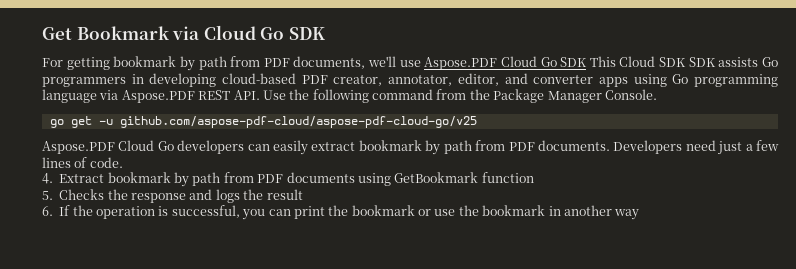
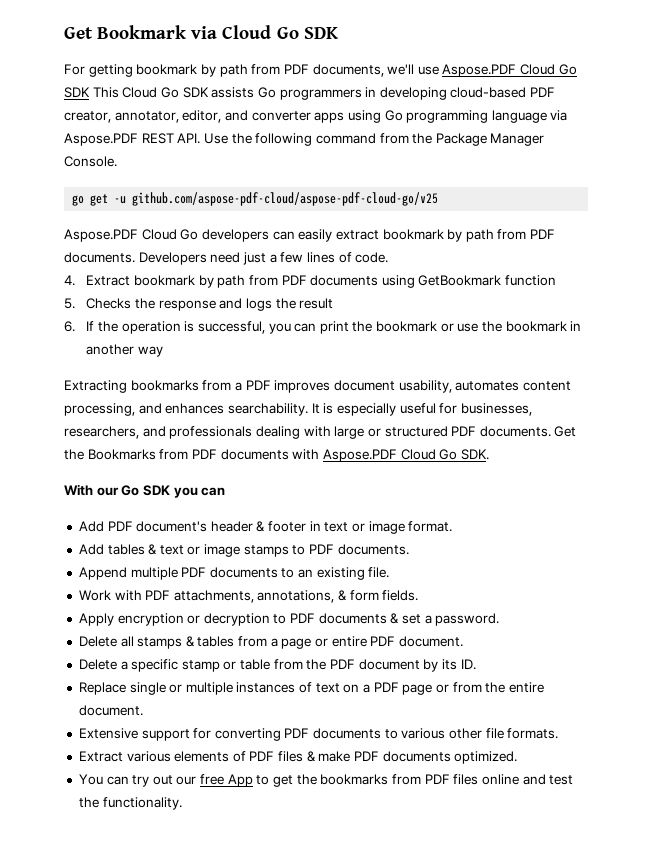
[659,57,687,67] SDK -> [160,87,179,98] Go
(640, 214) none -> [64,380,571,393] [64,403,532,416] [64,426,577,439] [64,449,489,462] [64,484,226,498] [78,521,453,534] [78,544,409,557] [78,567,390,580] [78,590,419,603] [78,613,500,626] [78,636,463,649] [78,659,476,672] [78,682,544,695] [78,705,143,716] [78,728,559,741] [78,751,518,764] [78,774,574,787] [78,797,182,810] // Extracting bookmarks from a PDF improves document usability, automates content processing, and enhances searchability. It is especially useful for businesses, researchers, and professionals dealing with large or structured PDF documents. Get the Bookmarks from PDF documents with Aspose.PDF Cloud Go SDK. // With our Go SDK you can // Add PDF document's header & footer in text or image format. // Add tables & text or image stamps to PDF documents. // Append multiple PDF documents to an existing file. // Work with PDF attachments, annotations, & form fields. // Apply encryption or decryption to PDF documents & set a password. // Delete all stamps & tables from a page or entire PDF document. // Delete a specific stamp or table from the PDF document by its ID. // Replace single or multiple instances of text on a PDF page or from the entire document. // Extensive support for converting PDF documents to various other file formats. // Extract various elements of PDF files & make PDF documents optimized. // You can try out our free App to get the bookmarks from PDF files online and test the functionality.

